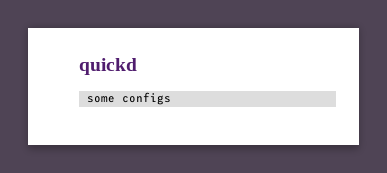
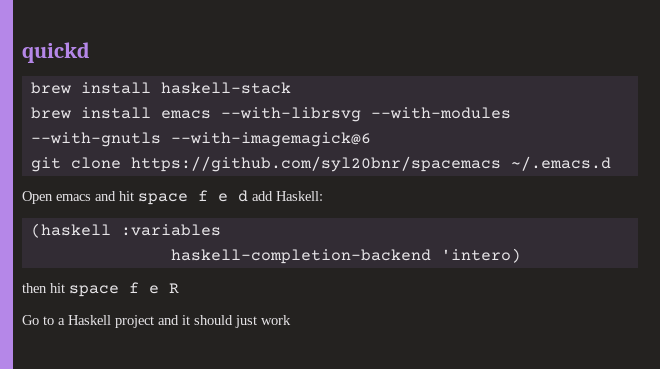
[86,92,171,105] some configs -> [30,82,291,94] [30,107,511,122] [30,132,371,147] [30,156,611,172] [22,190,323,205] [30,223,221,238] [170,248,521,264] [22,282,179,297] [22,315,291,328] brew install haskell-stack // brew install emacs --with-librsvg --with-modules --with-gnutls --with-imagemagick@6 // git clone https://github.com/syl20bnr/spacemacs ~/.emacs.d // Open emacs and hit space f e d add Haskell: // (haskell :variables // haskell-completion-backend 'intero) // then hit space f e R // Go to a Haskell project and it should just work

